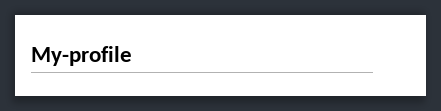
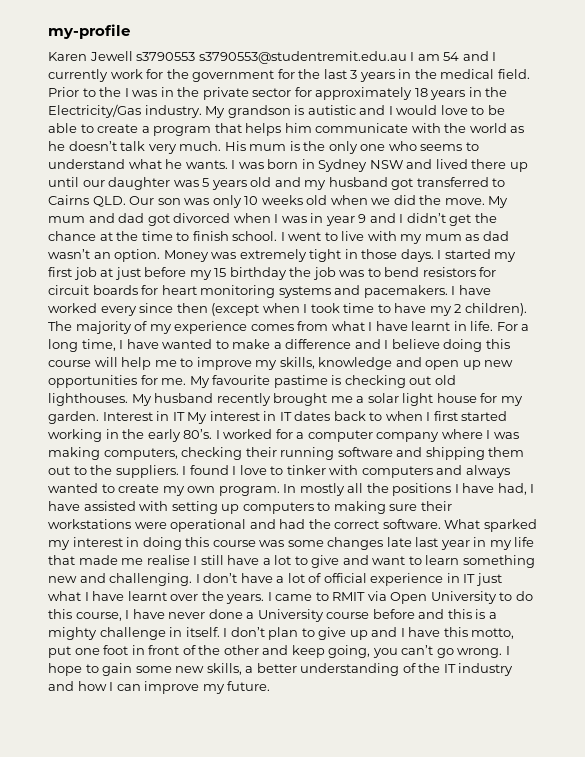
[31,46,132,66] My-profile -> [48,24,130,39] [48,51,497,64] [48,69,530,82] [48,87,508,100] [48,104,505,118] [48,123,525,136] [48,141,479,154] [48,159,528,172] [48,177,506,190] [48,195,509,208] [48,213,497,226] [48,231,509,244] [48,249,517,262] [48,267,497,280] [48,285,491,298] [48,303,527,316] [48,321,530,334] [48,339,510,352] [48,357,514,370] [48,375,456,388] [48,393,523,406] [48,411,508,424] [48,429,519,442] [48,447,525,460] [48,465,510,478] [48,483,535,496] [48,501,452,514] [48,519,537,532] [48,537,535,550] [48,555,535,568] [48,573,502,586] [48,591,533,604] [48,609,497,622] [48,627,515,640] [48,645,510,658] [48,663,514,676] [48,681,271,694] my-profile // Karen Jewell s3790553 s3790553@studentremit.edu.au I am 54 and I currently work for the government for the last 3 years in the medical field. Prior to the I was in the private sector for approximately 18 years in the Electricity/Gas industry. My grandson is autistic and I would love to be able to create a program that helps him communicate with the world as he doesn’t talk very much. His mum is the only one who seems to understand what he wants. I was born in Sydney NSW and lived there up until our daughter was 5 years old and my husband got transferred to Cairns QLD. Our son was only 10 weeks old when we did the move. My mum and dad got divorced when I was in year 9 and I didn’t get the chance at the time to finish school. I went to live with my mum as dad wasn’t an option. Money was extremely tight in those days. I started my first job at just before my 15 birthday the job was to bend resistors for circuit boards for heart monitoring systems and pacemakers. I have worked every since then (except when I took time to have my 2 children). The majority of my experience comes from what I have learnt in life. For a long time, I have wanted to make a difference and I believe doing this course will help me to improve my skills, knowledge and open up new opportunities for me. My favourite pastime is checking out old lighthouses. My husband recently brought me a solar light house for my garden. Interest in IT My interest in IT dates back to when I first started working in the early 80’s. I worked for a computer company where I was making computers, checking their running software and shipping them out to the suppliers. I found I love to tinker with computers and always wanted to create my own program. In mostly all the positions I have had, I have assisted with setting up computers to making sure their workstations were operational and had the correct software. What sparked my interest in doing this course was some changes late last year in my life that made me realise I still have a lot to give and want to learn something new and challenging. I don’t have a lot of official experience in IT just what I have learnt over the years. I came to RMIT via Open University to do this course, I have never done a University course before and this is a mighty challenge in itself. I don’t plan to give up and I have this motto, put one foot in front of the other and keep going, you can’t go wrong. I hope to gain some new skills, a better understanding of the IT industry and how I can improve my future.

